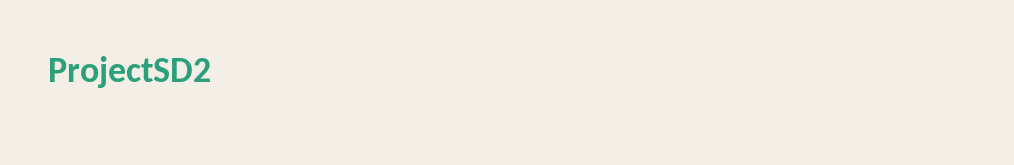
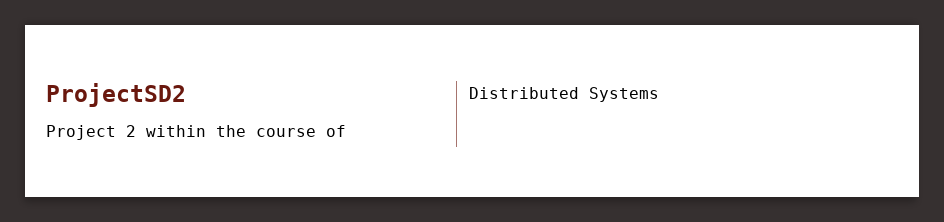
(211, 72) none -> [46,125,346,140] [469,87,659,102] // Project 2 within the course of Distributed Systems

